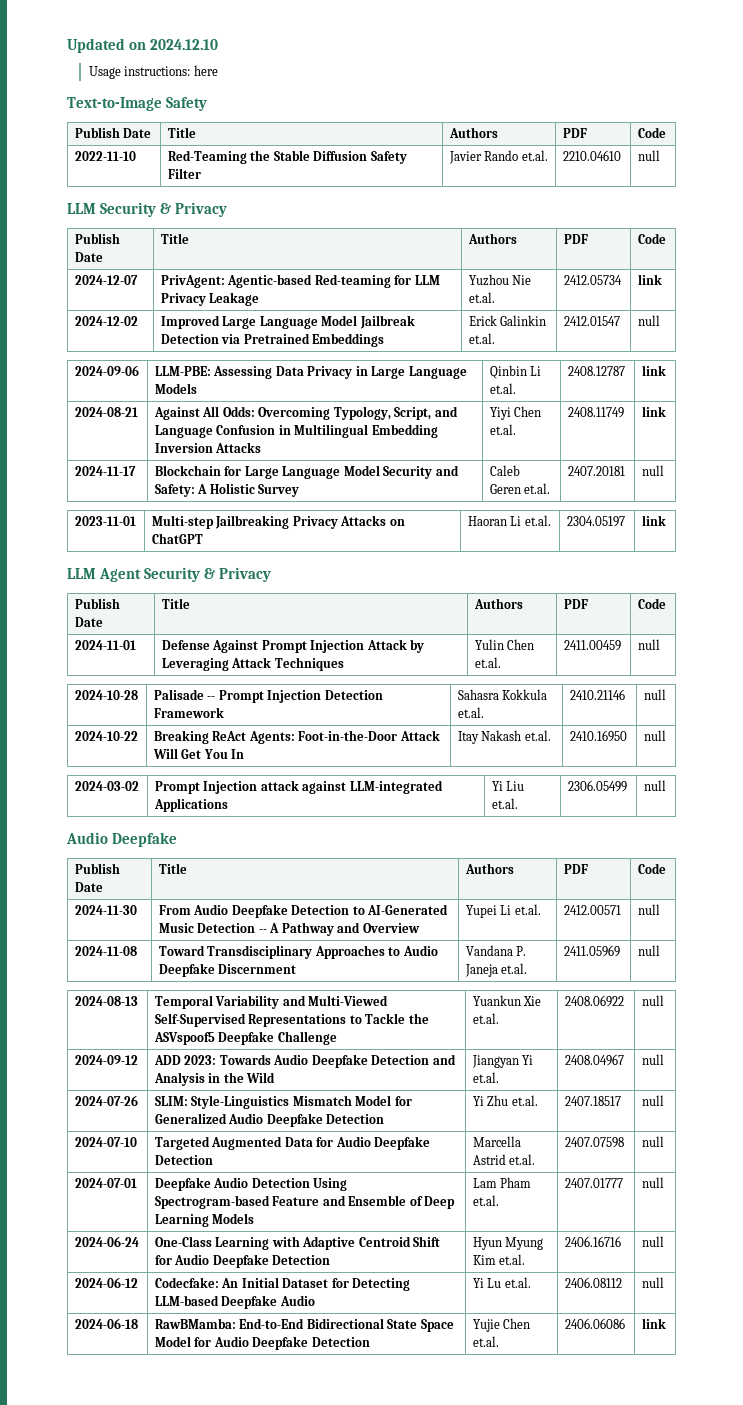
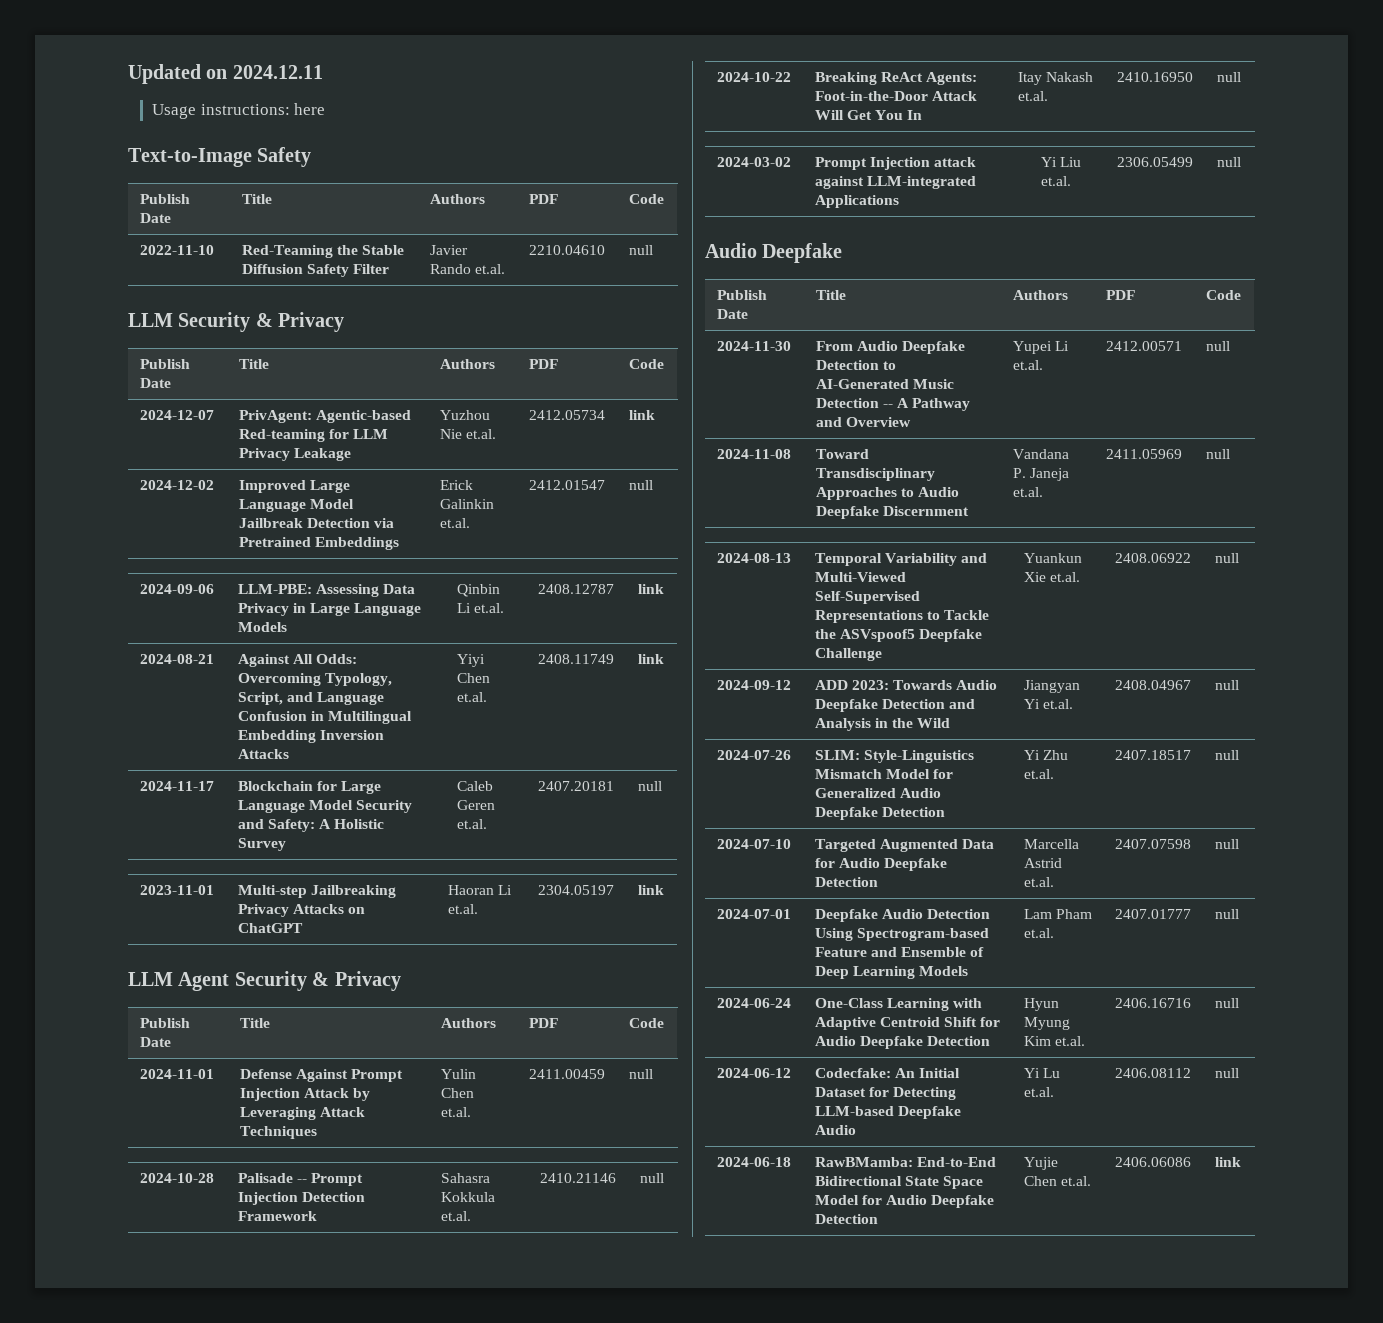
[150,39,219,50] 2024.12.10 -> [232,65,323,79] 2024.12.11

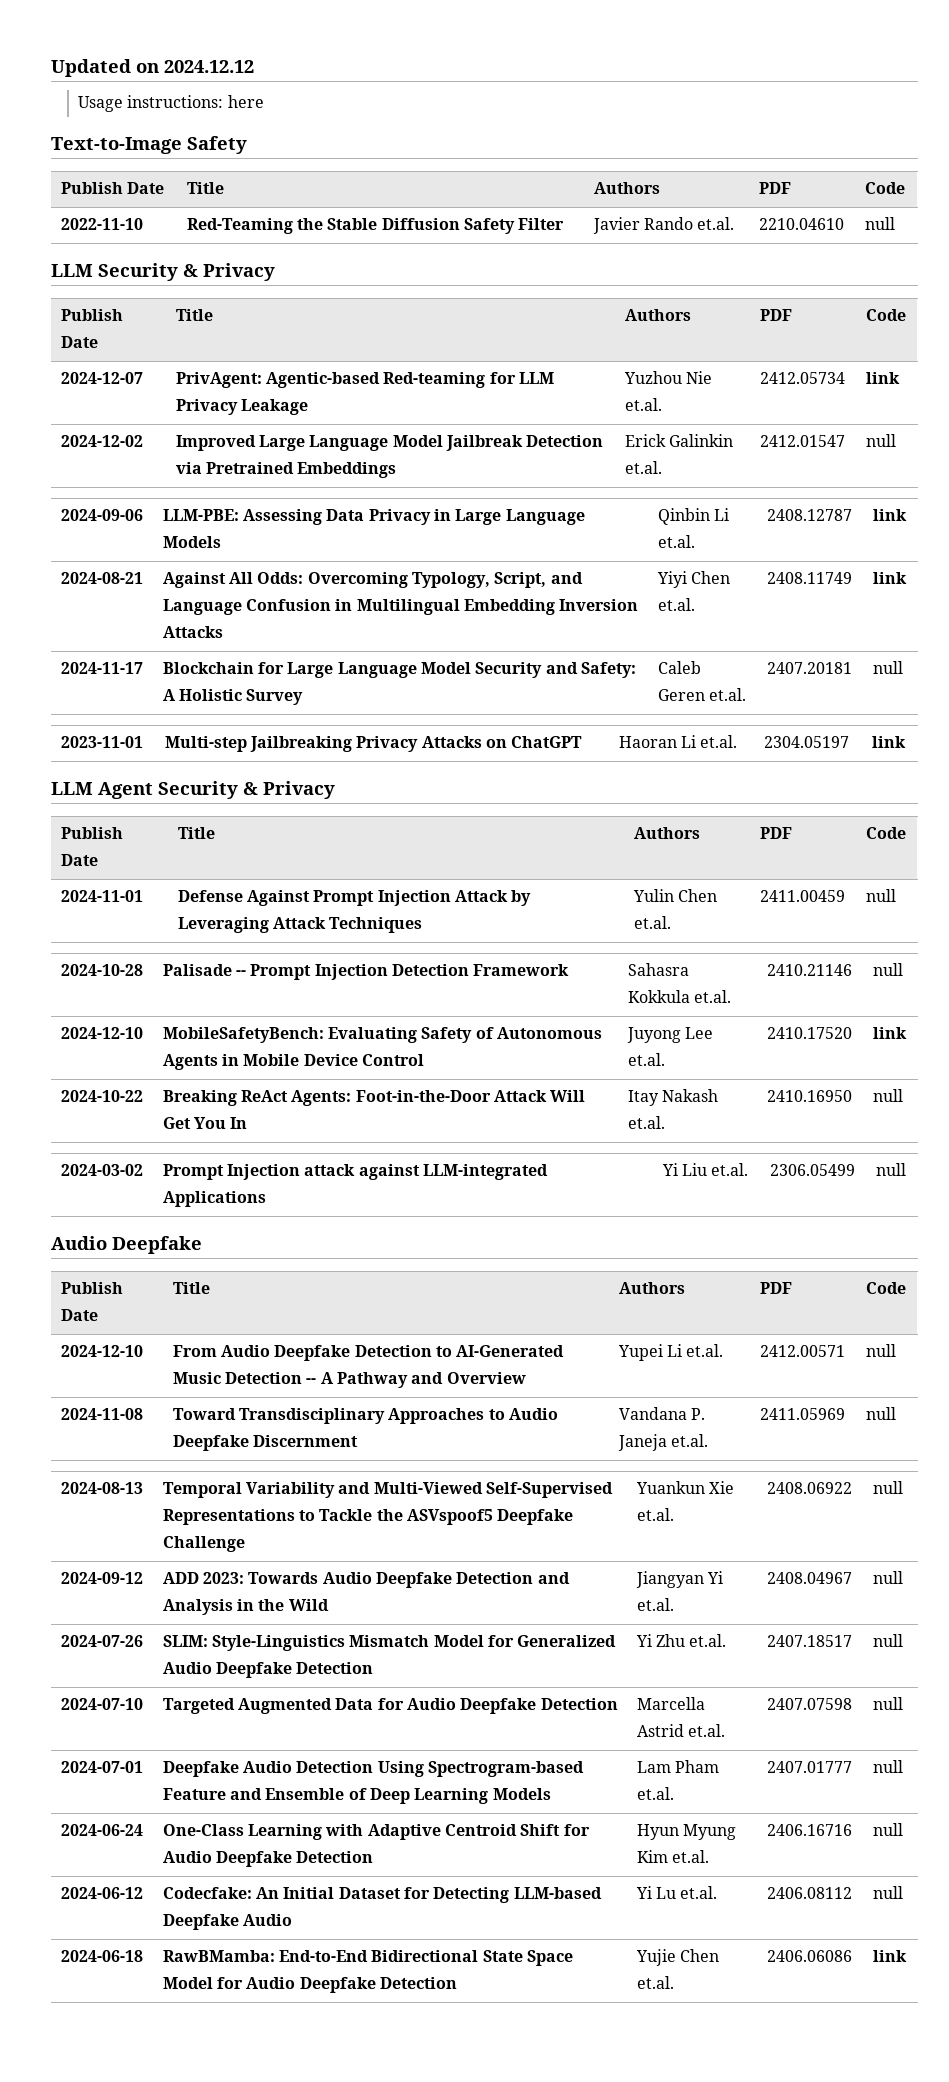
[232,65,323,79] 2024.12.11 -> [164,60,254,73] 2024.12.12
(664, 1178) none -> [60,1027,143,1039] [162,1027,603,1043] [162,1054,425,1070] [626,1027,714,1043] [627,1053,665,1066] [766,1027,852,1039] [872,1027,907,1039] // 2024-12-10 | MobileSafetyBench: Evaluating Safety of Autonomous Agents in Mobile Device Control | Juyong Lee et.al. | 2410.17520 | link
[716,341,791,351] 2024-11-30 -> [60,1345,143,1357] 2024-12-10

